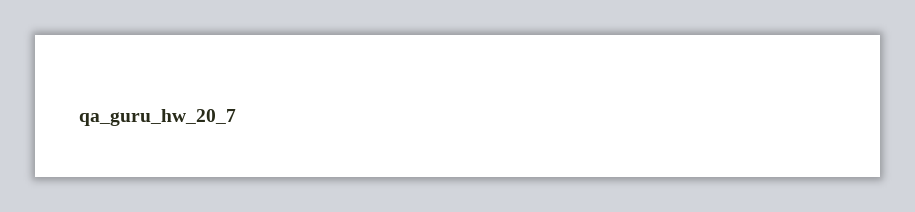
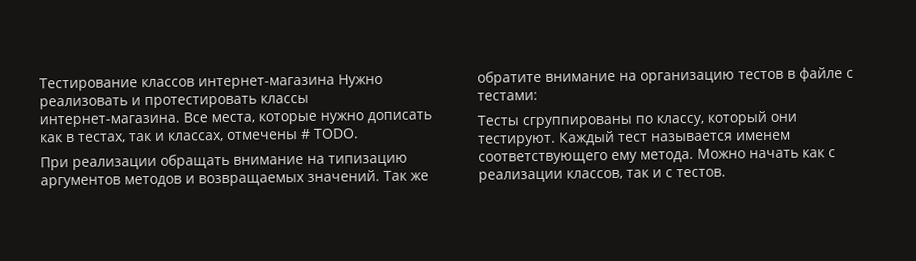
[79,109,236,126] qa_guru_hw_20_7 -> [39,73,383,92] [39,94,309,110] [39,111,432,128] [40,128,359,143] [40,153,408,171] [40,170,429,189] [477,67,854,86] [477,91,538,101] [477,111,797,129] [478,130,791,147] [478,148,836,165] [478,168,726,183] Тестирование классов интернет-магазина Нужно реализовать и протестировать классы интернет-магазина. Все места, которые нужно дописать как в тестах, так и классах, отмечены # TODO. // При реализации обращать внимание на типизацию аргументов методов и возвращаемых значений. Так же обратите внимание на организацию тестов в файле с тестами: // Тесты сгруппированы по классу, который они тестируют. Каждый тест называется именем соответствующего ему метода. Можно начать как с реализации классов, так и с тестов.

